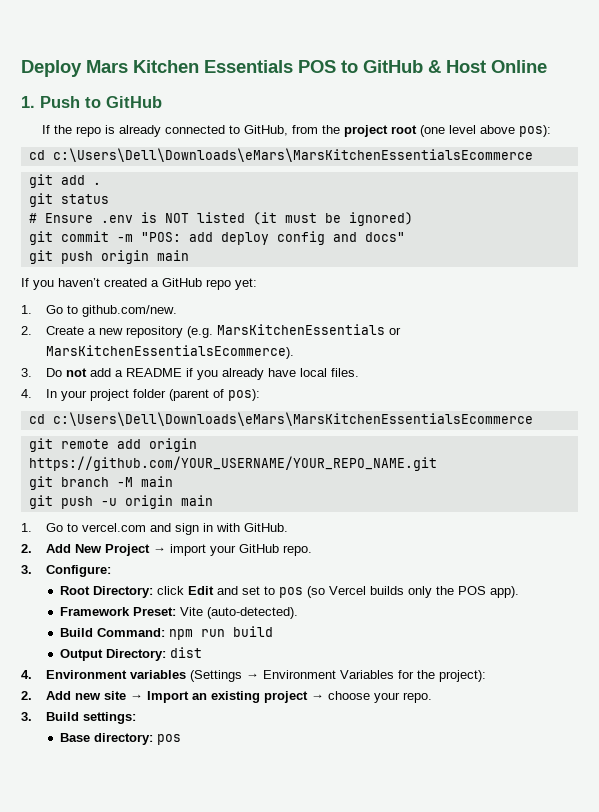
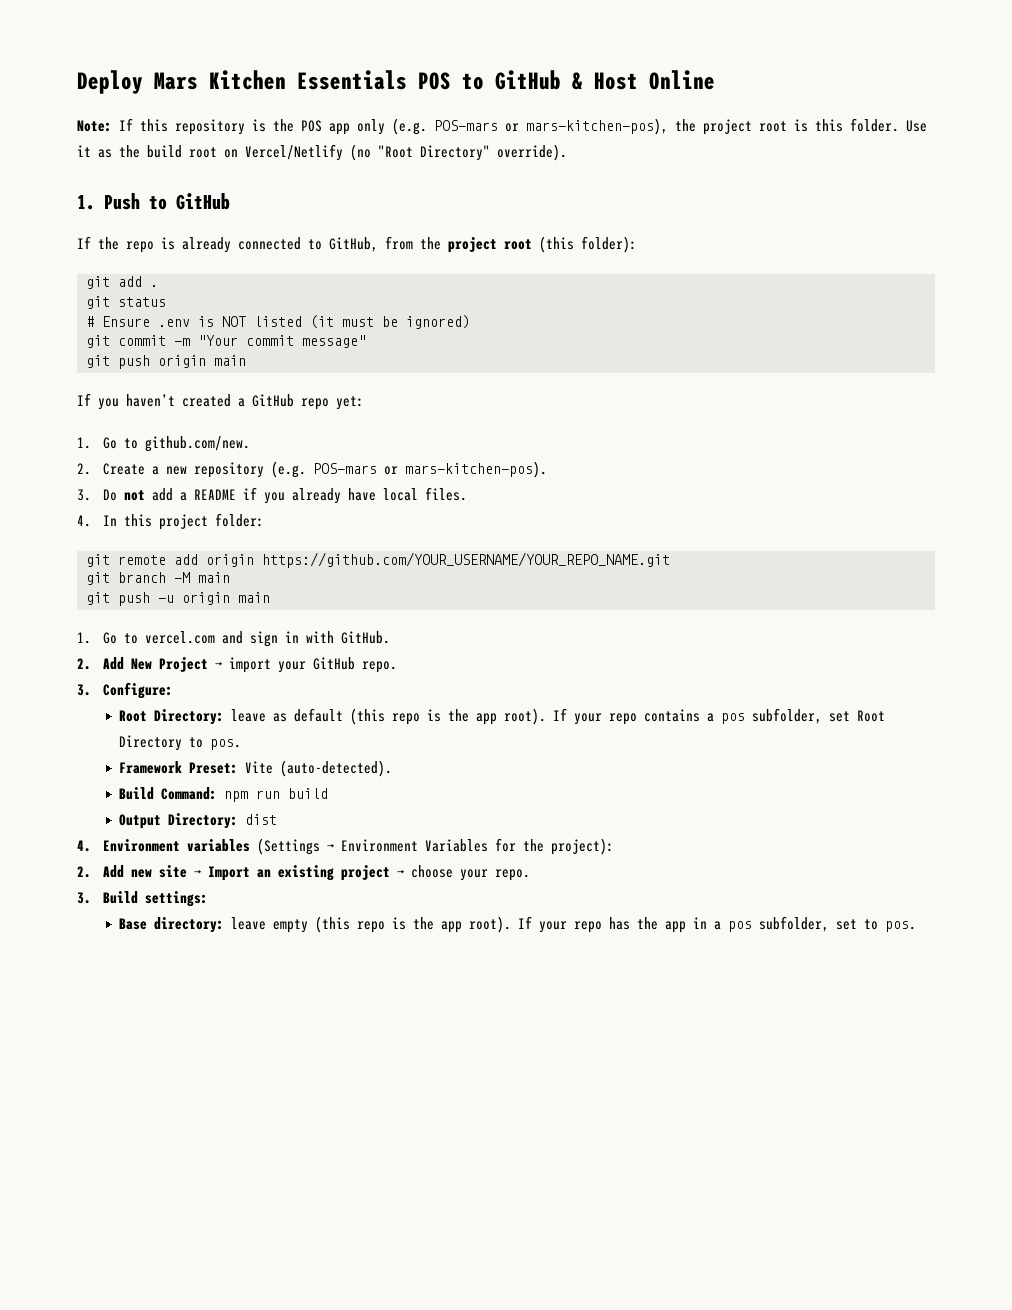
(547, 66) none -> [77,118,927,135] [77,144,567,161] // Note: If this repository is the POS app only (e.g. POS-mars or mars-kitchen-pos), the project root is this folder. Use it as the build root on Vercel/Netlify (no "Root Directory" override).
[419,125,551,137] [28,148,533,162] (one level above pos): // cd c:\Users\Dell\Downloads\eMars\MarsKitchenEssentialsEcommerce -> [539,236,637,253] (this folder):
[140,231,405,245] "POS: add deploy config and docs" -> [198,335,366,348] "Your commit message"
[216,324,401,335] [45,345,294,359] MarsKitchenEssentials or MarsKitchenEssentialsEcommerce). -> [312,461,547,478] POS-mars or mars-kitchen-pos).
[60,389,260,401] [28,412,533,426] your project folder (parent of pos): // cd c:\Users\Dell\Downloads\eMars\MarsKitchenEssentialsEcommerce -> [123,513,264,530] this project folder:
[156,586,519,598] click Edit and set to pos (so Vercel builds only the POS app). -> [231,708,886,725] [119,735,242,751] leave as default (this repo is the app root). If your repo contains a pos subfolder, set Root Directory to pos.
[156,734,181,745] pos -> [231,916,917,933] leave empty (this repo is the app root). If your repo has the app in a pos subfolder, set to pos.

